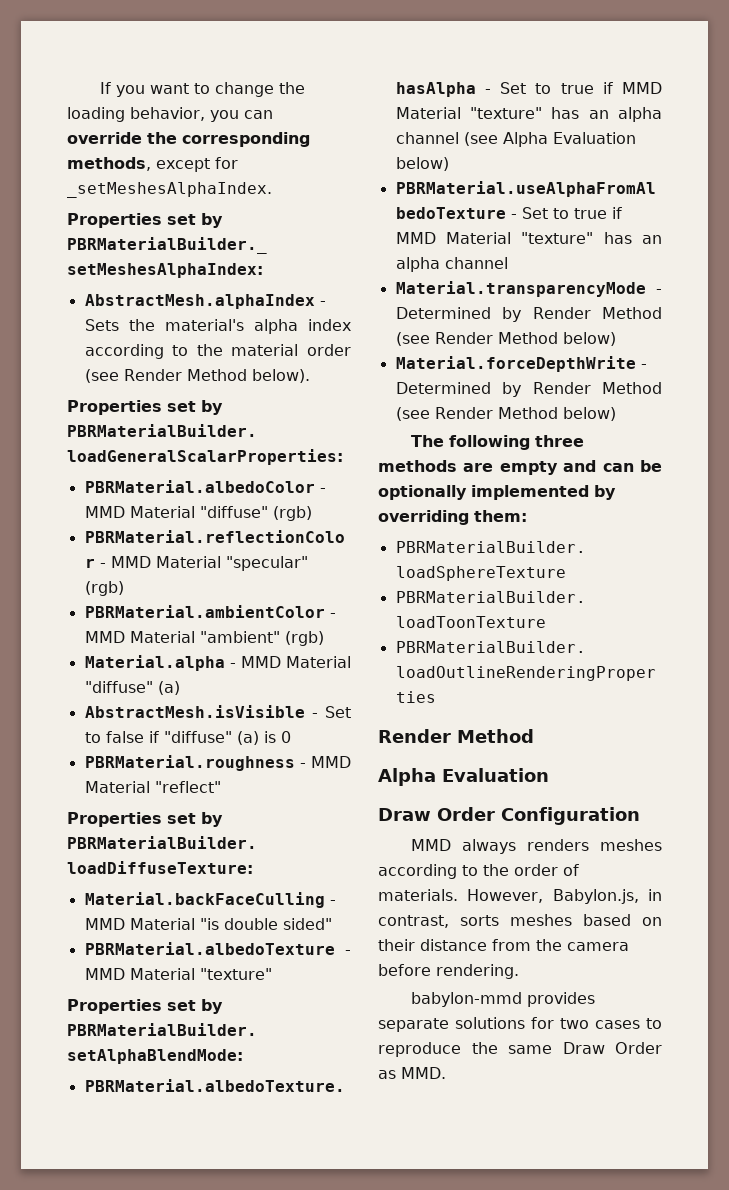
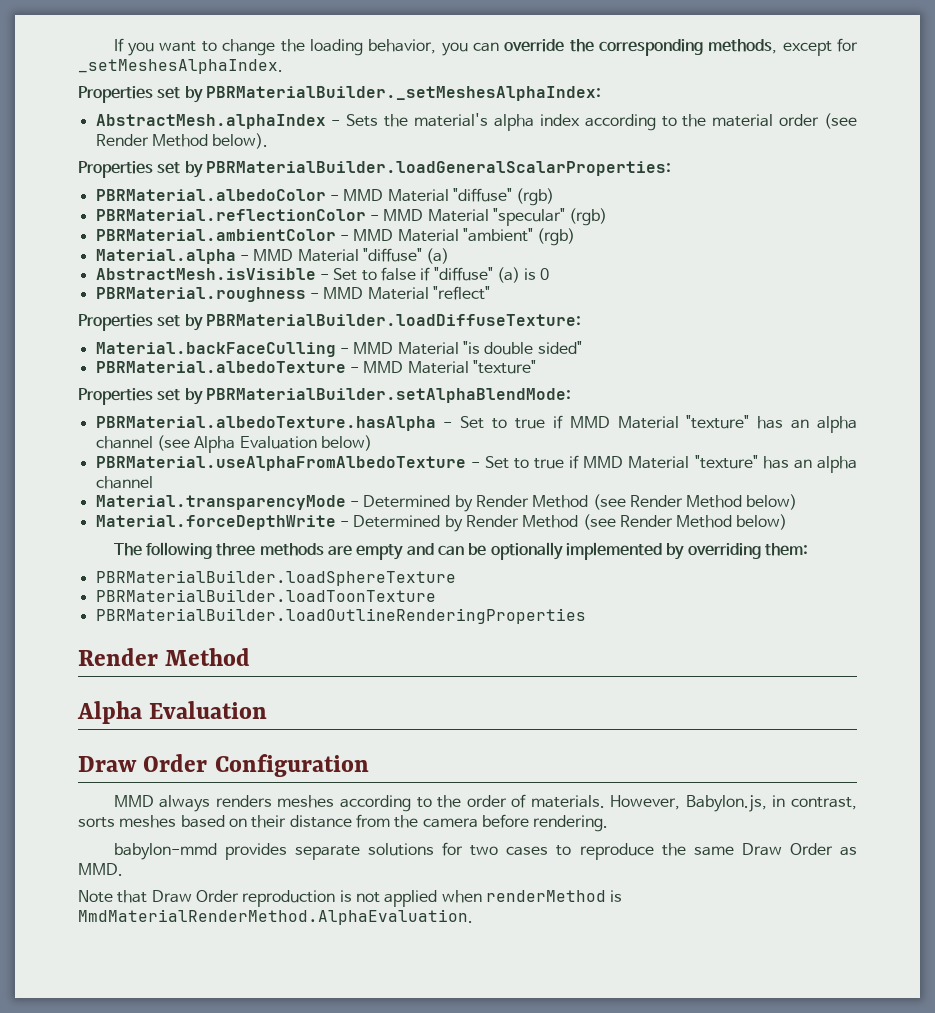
(446, 1073) none -> [78,890,623,907] [78,909,473,925] // Note that Draw Order reproduction is not applied when renderMethod is MmdMaterialRenderMethod.AlphaEvaluation.

